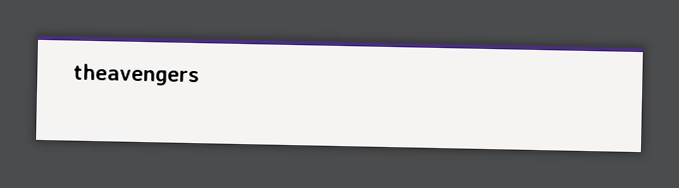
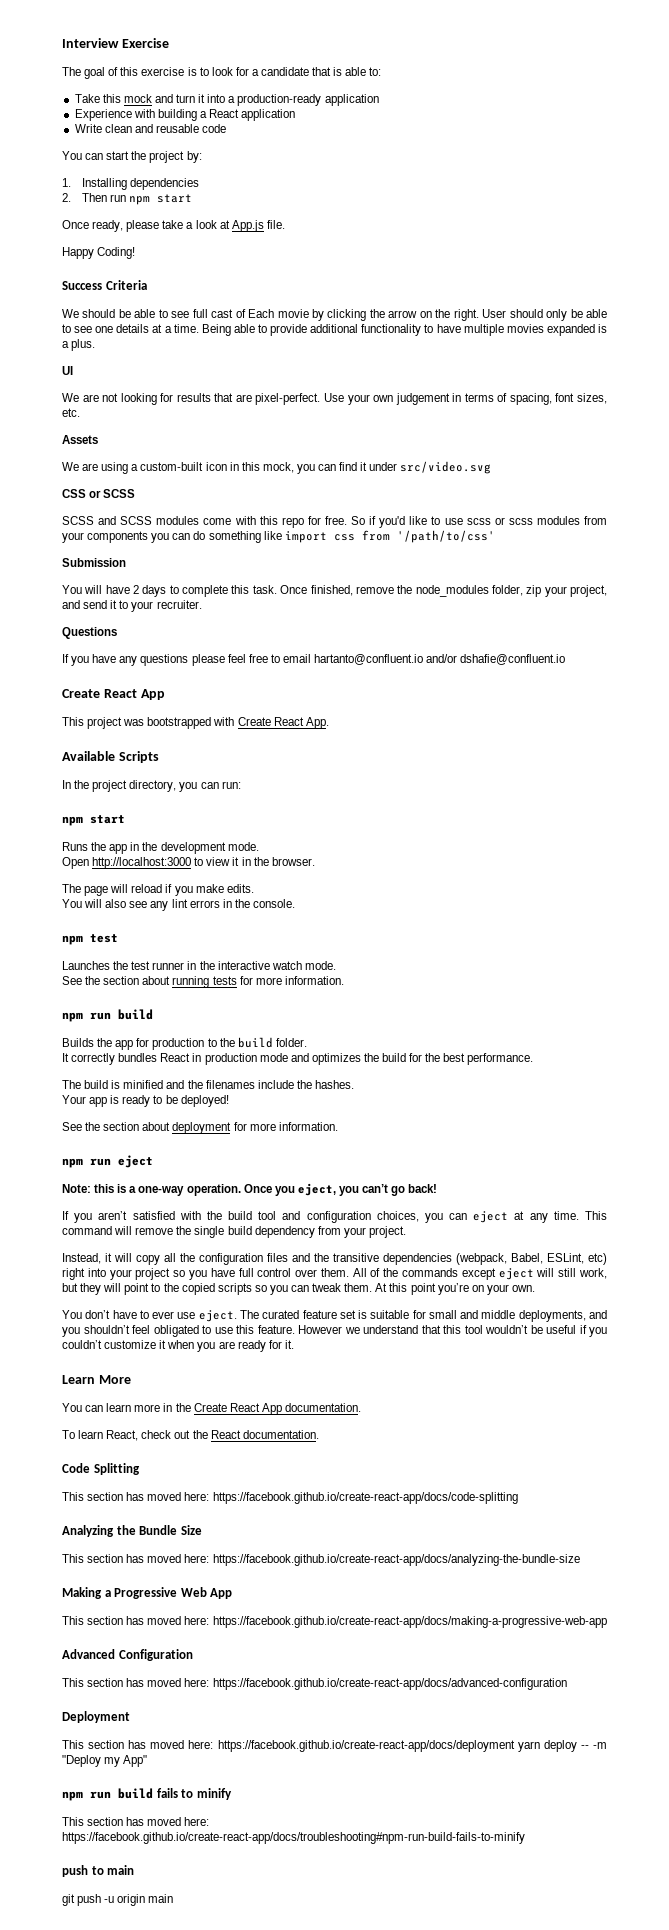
[73,63,200,87] theavengers -> [62,38,169,48] [62,67,382,79] [74,94,379,106] [74,109,296,121] [74,124,227,133] [62,151,202,163] [62,178,199,190] [62,193,193,205] [62,220,285,232] [62,247,136,259] [62,280,147,290] [62,309,607,321] [62,324,607,336] [62,339,96,351] [62,366,73,375] [62,393,607,405] [62,408,80,417] [62,435,98,444] [62,461,492,474] [62,489,136,498] [62,516,608,528] [62,530,495,543] [62,558,126,567] [62,585,607,597] [62,600,202,612] [62,627,117,639] [62,654,566,666] [62,689,165,700] [62,717,329,729] [62,751,159,763] [62,780,241,792] [62,815,125,826] [62,842,259,854] [62,857,315,869] [62,884,254,896] [62,899,295,911] [62,934,118,945] [62,961,336,970] [62,976,344,988] [62,1009,153,1022] [62,1037,307,1050] [62,1053,534,1065] [62,1080,354,1089] [62,1095,229,1107] [62,1122,338,1134] [62,1155,153,1168] [62,1183,438,1196] [62,1211,608,1223] [62,1226,406,1238] [62,1253,607,1265] [62,1268,607,1280] [62,1283,535,1295] [62,1310,607,1322] [62,1325,607,1337] [62,1340,294,1352] [62,1375,131,1384] [62,1403,361,1415] [62,1430,319,1441] [62,1463,140,1475] [62,1492,518,1504] [62,1525,202,1537] [62,1554,580,1566] [62,1587,233,1599] [62,1616,607,1628] [62,1649,193,1661] [62,1678,567,1690] [62,1711,130,1723] [62,1740,607,1752] [62,1755,148,1767] [62,1788,232,1801] [62,1817,210,1826] [62,1832,525,1844] [62,1865,135,1877] [62,1894,174,1906] Interview Exercise // The goal of this exercise is to look for a candidate that is able to: // Take this mock and turn it into a production-ready application // Experience with building a React application // Write clean and reusable code // You can start the project by: // 1. Installing dependencies // 2. Then run npm start // Once ready, please take a look at App.js file. // Happy Coding! // Success Criteria // We should be able to see full cast of Each movie by clicking the arrow on the right. User should only be able to see one details at a time. Being able to provide additional functionality to have multiple movies expanded is a plus. // UI // We are not looking for results that are pixel-perfect. Use your own judgement in terms of spacing, font sizes, etc. // Assets // We are using a custom-built icon in this mock, you can find it under src/video.svg // CSS or SCSS // SCSS and SCSS modules come with this repo for free. So if you'd like to use scss or scss modules from your components you can do something like import css from '/path/to/css' // Submission // You will have 2 days to complete this task. Once finished, remove the node_modules folder, zip your project, and send it to your recruiter. // Questions // If you have any questions please feel free to email hartanto@confluent.io and/or dshafie@confluent.io // Create React App // This project was bootstrapped with Create React App. // Available Scripts // In the project directory, you can run: // npm start // Runs the app in the development mode. // Open http://localhost:3000 to view it in the browser. // The page will reload if you make edits. // You will also see any lint errors in the console. // npm test // Launches the test runner in the interactive watch mode. // See the section about running tests for more information. // npm run build // Builds the app for production to the build folder. // It correctly bundles React in production mode and optimizes the build for the best performance. // The build is minified and the filenames include the hashes. // Your app is ready to be deployed! // See the section about deployment for more information. // npm run eject // Note: this is a one-way operation. Once you eject, you can’t go back! // If you aren’t satisfied with the build tool and configuration choices, you can eject at any time. This command will remove the single build dependency from your project. // Instead, it will copy all the configuration files and the transitive dependencies (webpack, Babel, ESLint, etc) right into your project so you have full control over them. All of the commands except eject will still work, but they will point to the copied scripts so you can tweak them. At this point you’re on your own. // You don’t have to ever use eject. The curated feature set is suitable for small and middle deployments, and you shouldn’t feel obligated to use this feature. However we understand that this tool wouldn’t be useful if you couldn’t customize it when you are ready for it. // Learn More // You can learn more in the Create React App documentation. // To learn React, check out the React documentation. // Code Splitting // This section has moved here: https://facebook.github.io/create-react-app/docs/code-splitting // Analyzing the Bundle Size // This section has moved here: https://facebook.github.io/create-react-app/docs/analyzing-the-bundle-size // Making a Progressive Web App // This section has moved here: https://facebook.github.io/create-react-app/docs/making-a-progressive-web-app // Advanced Configuration // This section has moved here: https://facebook.github.io/create-react-app/docs/advanced-configuration // Deployment // This section has moved here: https://facebook.github.io/create-react-app/docs/deployment yarn deploy -- -m "Deploy my App" // npm run build fails to minify // This section has moved here: https://facebook.github.io/create-react-app/docs/troubleshooting#npm-run-build-fails-to-minify // push to main // git push -u origin main

